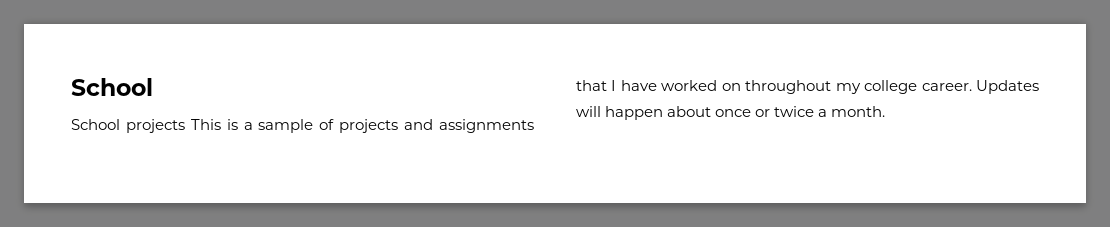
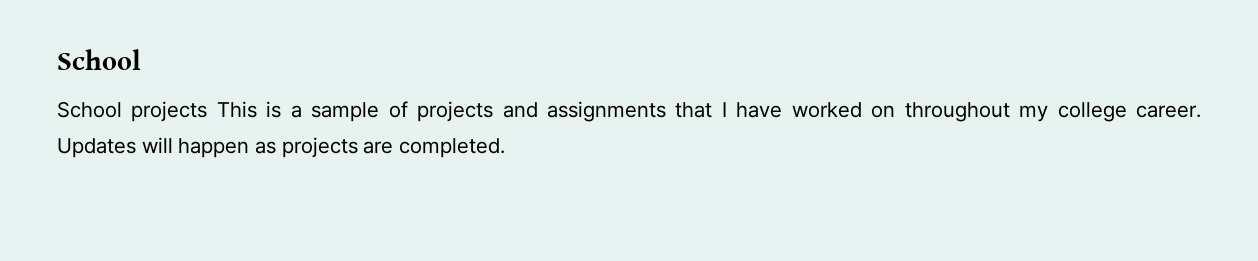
[667,106,886,117] about once or twice a month. -> [255,137,506,158] as projects are completed.

